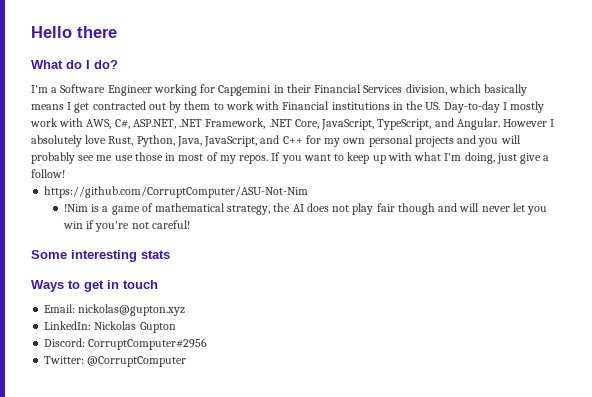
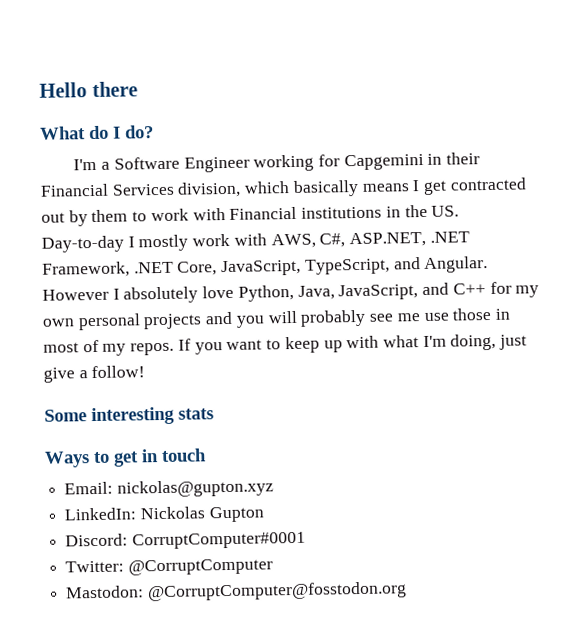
[108,136,134,146] Rust, -> (235, 292) none
[44,186,309,198] [63,203,548,215] [62,220,190,232] // https://github.com/CorruptComputer/ASU-Not-Nim // !Nim is a game of mathematical strategy, the AI does not play fair though and will never let you win if you're not careful! -> (146, 372) none
[88,338,208,350] CorruptComputer#2956 -> [131,531,306,550] CorruptComputer#0001
(187, 361) none -> [65,581,407,602] // Mastodon: @CorruptComputer@fosstodon.org

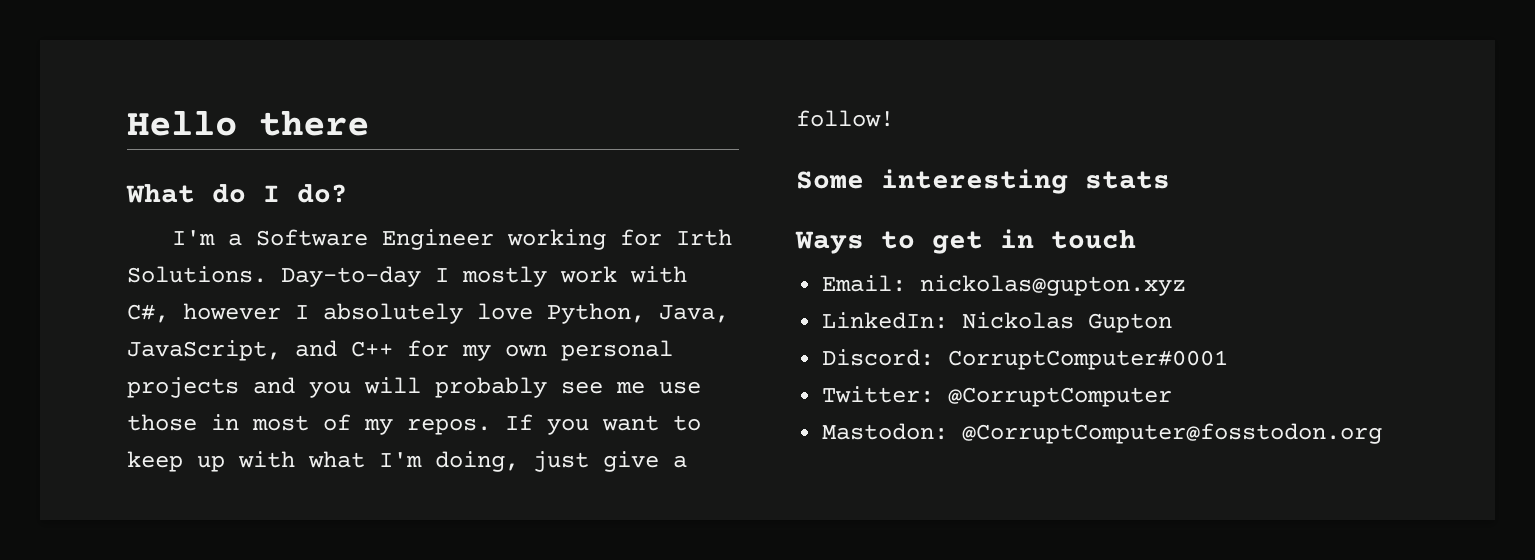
[343,152,481,171] [40,177,527,198] [41,204,460,227] Capgemini in their Financial Services division, which basically means I get contracted out by them to work with Financial institutions in the US. -> [675,229,732,246] [127,266,267,283] Irth Solutions.
[270,231,470,249] [42,256,489,278] [42,288,109,301] AWS, C#, ASP.NET, .NET Framework, .NET Core, JavaScript, TypeScript, and Angular. However -> [127,303,281,323] C#, however

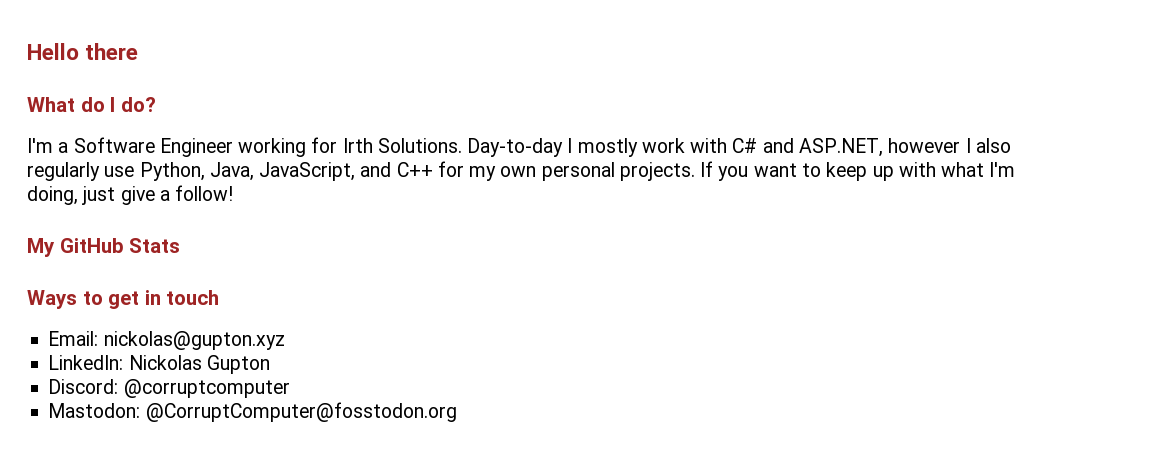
[127,303,533,324] C#, however I absolutely love -> [732,138,1011,157] [27,162,135,181] C# and ASP.NET, however I also regularly use
[127,377,701,398] [127,414,491,435] projects and you will probably see me use those in most of my repos. -> [619,162,695,181] projects.
[796,169,1170,194] Some interesting stats -> [27,238,181,257] My GitHub Stats
[948,350,1229,370] [822,386,1173,407] CorruptComputer#0001 // Twitter: @CorruptComputer -> [123,379,290,398] @corruptcomputer

